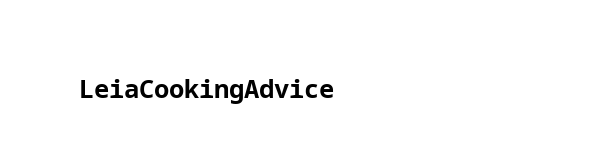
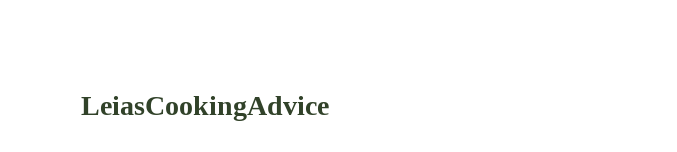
[79,79,334,104] LeiaCookingAdvice -> [81,96,329,121] LeiasCookingAdvice

